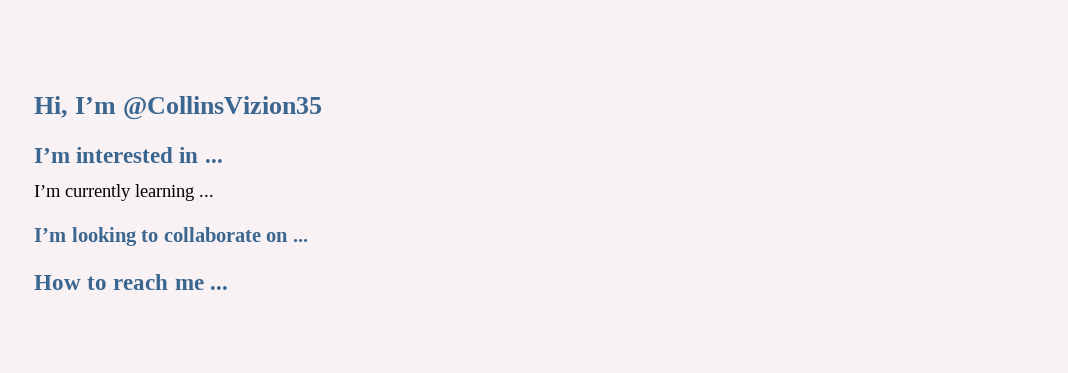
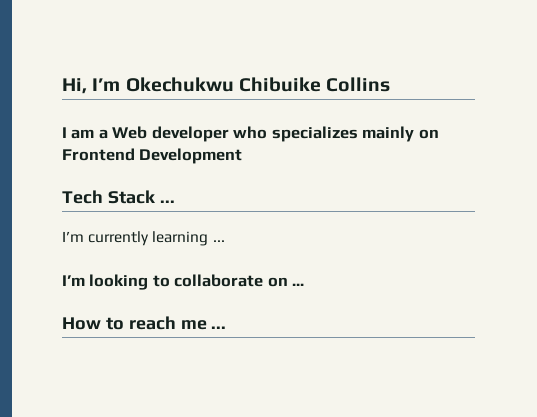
[123,96,323,120] [34,147,199,163] @CollinsVizion35 // I’m interested in -> [125,77,391,92] [62,126,439,142] [62,148,243,164] [62,190,155,204] Okechukwu Chibuike Collins // I am a Web developer who specializes mainly on Frontend Development // Tech Stack

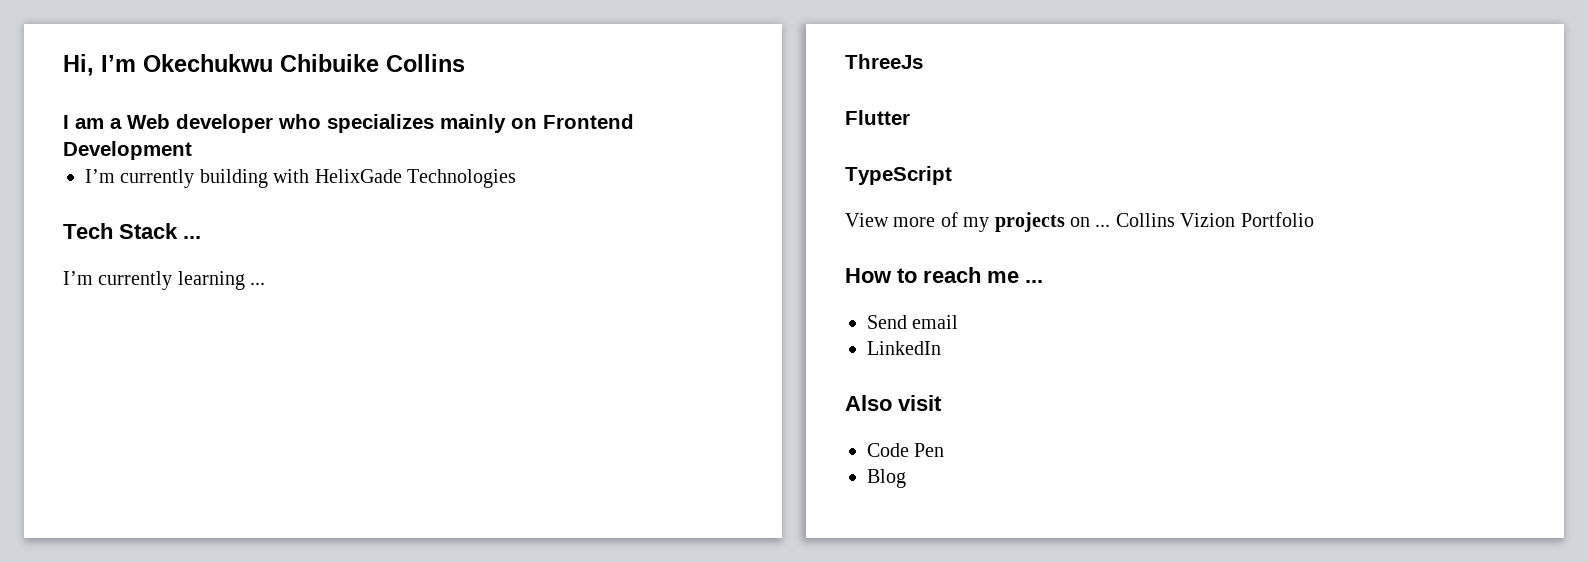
(243, 156) none -> [85,169,516,188] // I’m currently building with HelixGade Technologies
[62,274,264,290] I’m looking to collaborate -> [845,54,923,69] [845,110,910,125] [845,166,952,185] [845,212,1065,232] ThreeJs // Flutter // TypeScript // View more of my projects
(305, 284) none -> [1115,212,1314,227] Collins Vizion Portfolio
(227, 327) none -> [867,315,959,329] [867,341,941,355] [845,395,942,411] [867,443,945,457] [867,469,906,488] // Send email // LinkedIn // Also visit // Code Pen // Blog

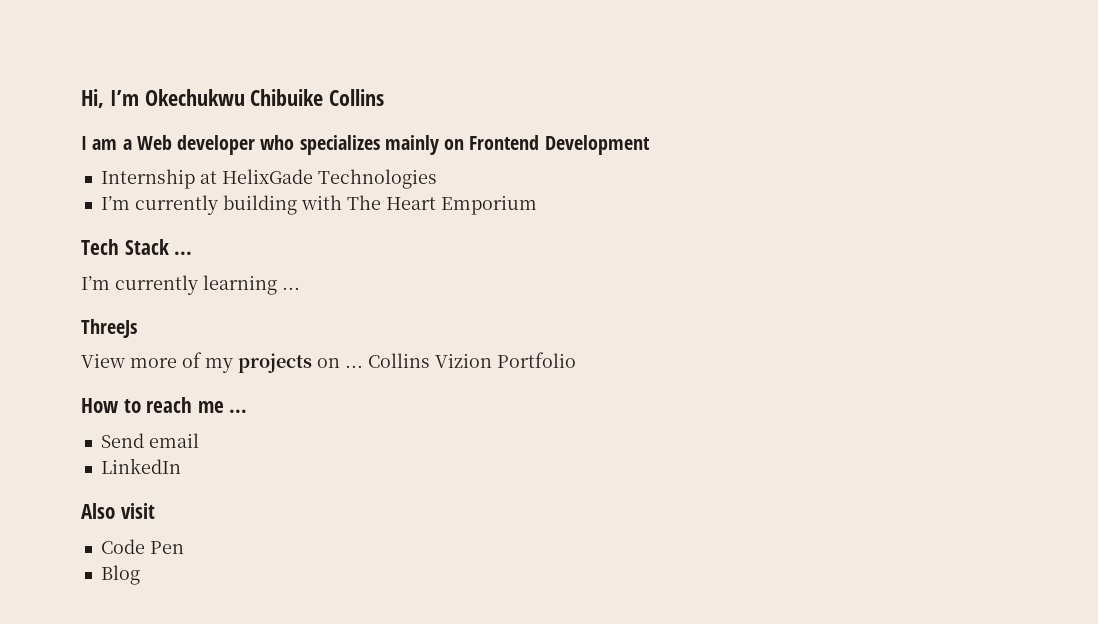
(192, 150) none -> [100,169,437,189] // Internship at HelixGade Technologies
[314,169,516,188] HelixGade Technologies -> [346,195,537,215] The Heart Emporium
[845,110,910,125] [845,166,952,185] // Flutter // TypeScript -> (137, 328) none

